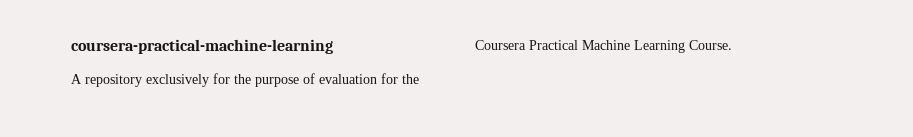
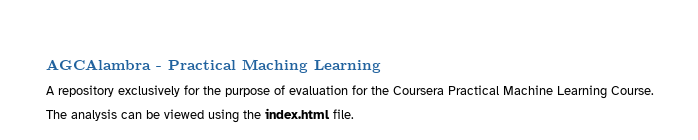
[71,39,333,54] coursera-practical-machine-learning -> [46,59,381,73] AGCAlambra - Practical Maching Learning
(732, 45) none -> [46,108,354,123] // The analysis can be viewed using the index.html file.

